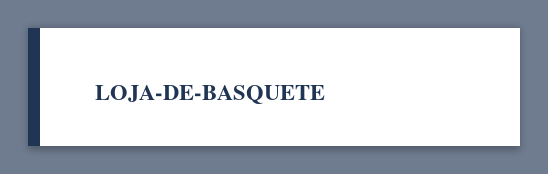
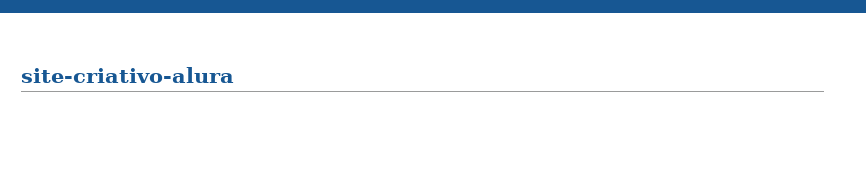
[95,85,325,104] LOJA-DE-BASQUETE -> [21,67,234,83] site-criativo-alura

